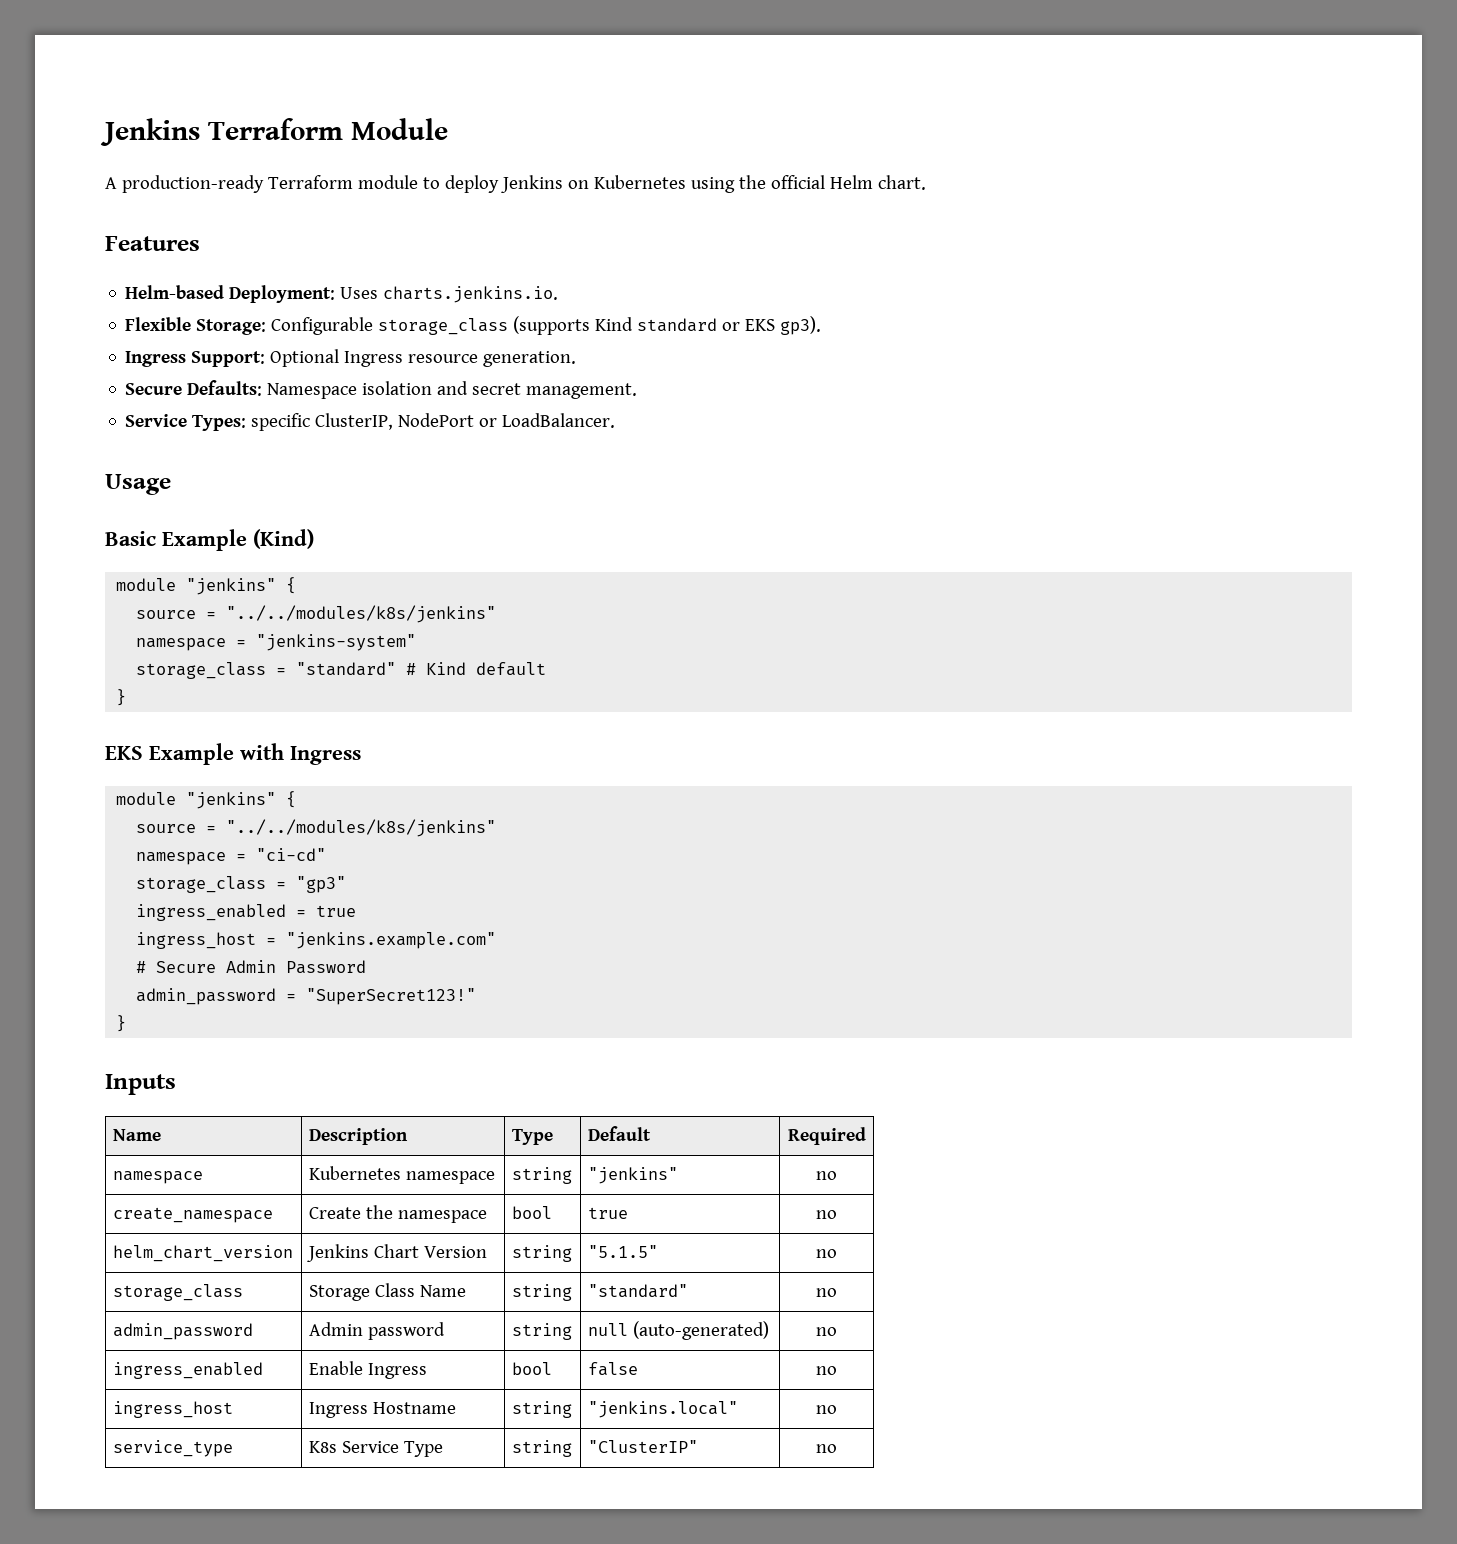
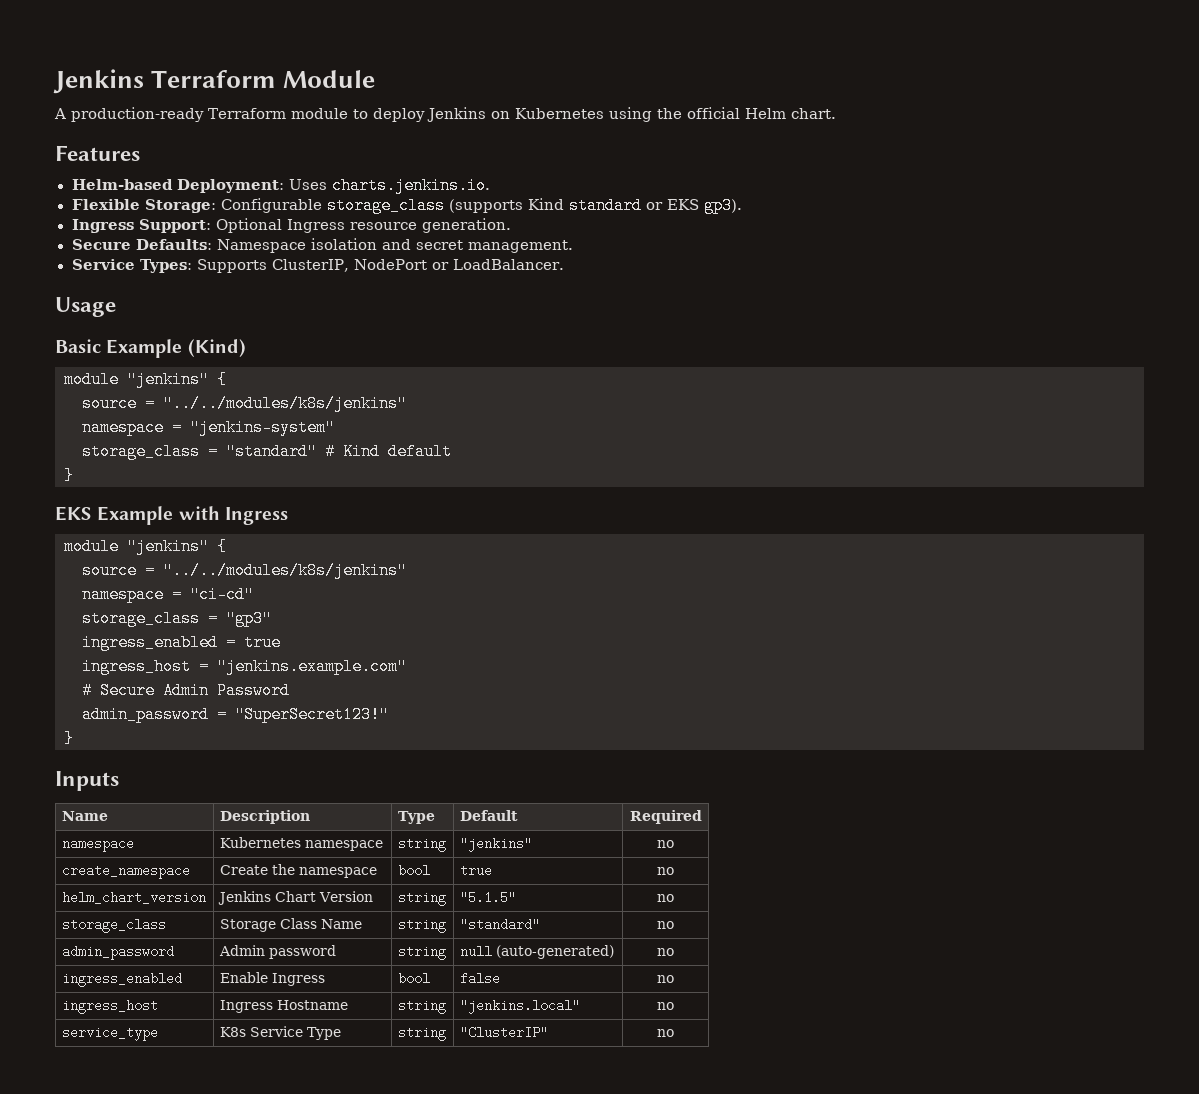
[251,413,311,431] specific -> [197,259,268,273] Supports

